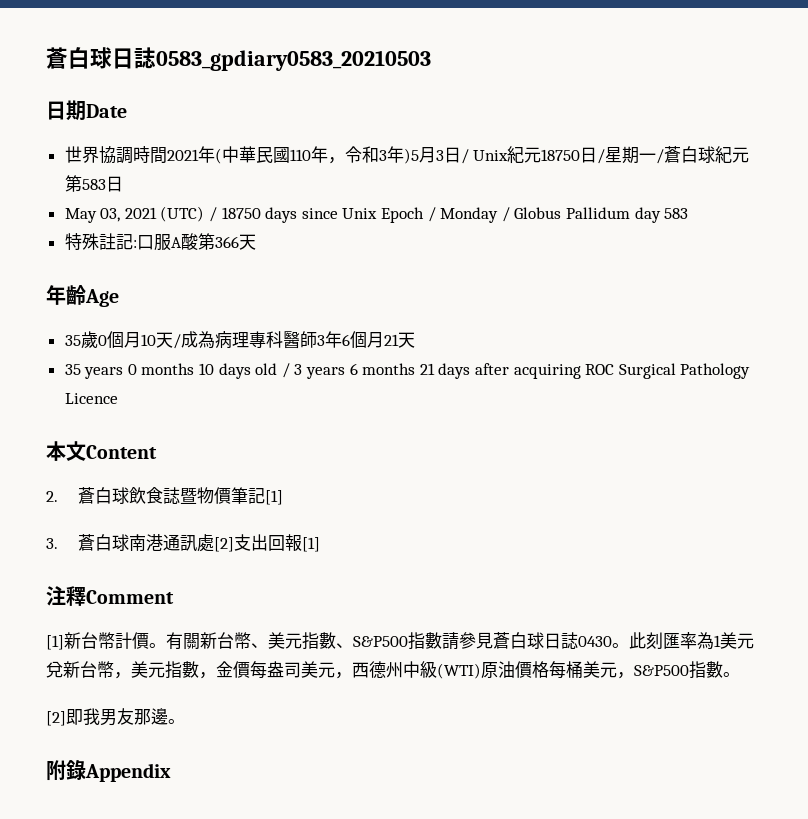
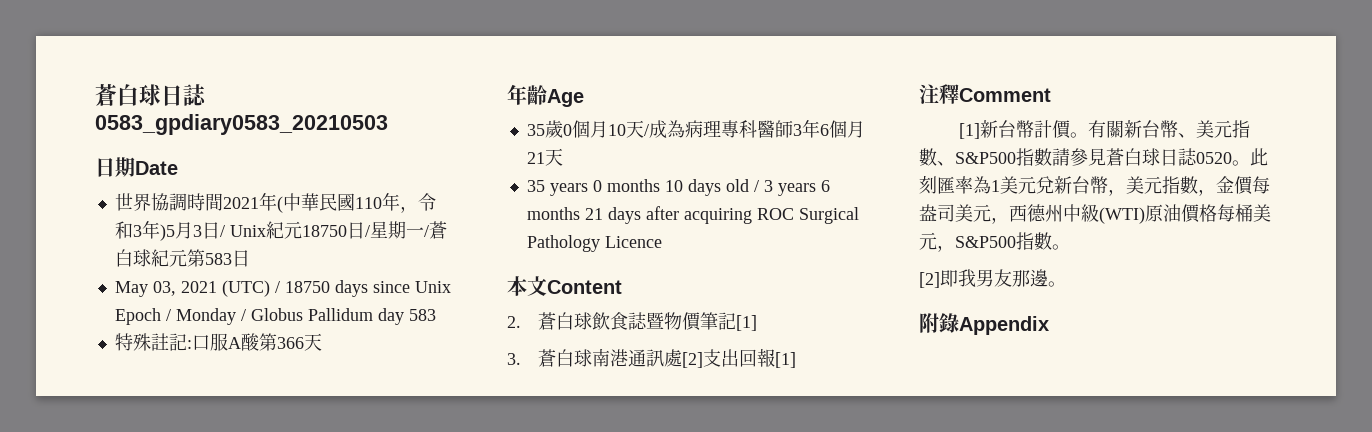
[578,636,612,647] 0430 -> [1196,152,1232,164] 0520

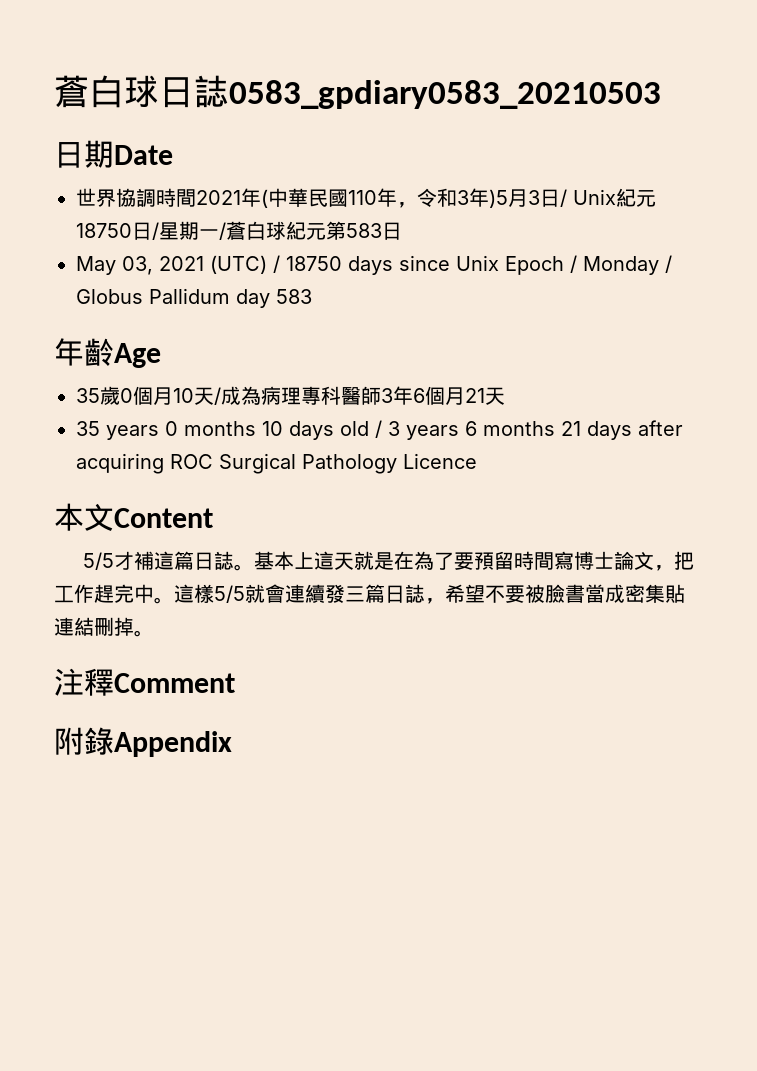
[114,333,322,351] // 特殊註記:口服A酸第366天 -> (312, 296) none
[507,312,758,331] [507,348,797,368] [919,84,1051,104] [959,120,1251,139] [919,148,1268,166] [919,175,1270,196] [919,204,1271,224] [919,232,1070,252] [919,269,1066,288] 2.蒼白球飲食誌暨物價筆記[1] // 3.蒼白球南港通訊處[2]支出回報[1] // 注釋Comment // [1]新台幣計價。有關新台幣、美元指數、S&P500指數請參見蒼白球日誌0520。此刻匯率為1美元兌新台幣，美元指數，金價每盎司美元，西德州中級(WTI)原油價格每桶美元，S&P500指數。 // [2]即我男友那邊。 -> [83,551,695,571] [54,584,685,604] [54,617,154,637] [54,668,235,696] 5/5才補這篇日誌。基本上這天就是在為了要預留時間寫博士論文，把工作趕完中。這樣5/5就會連續發三篇日誌，希望不要被臉書當成密集貼連結刪掉。 // 注釋Comment

